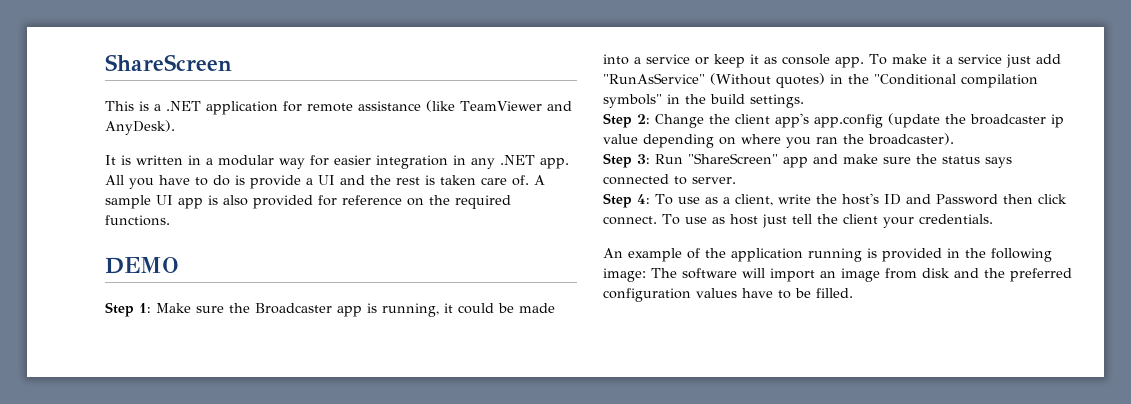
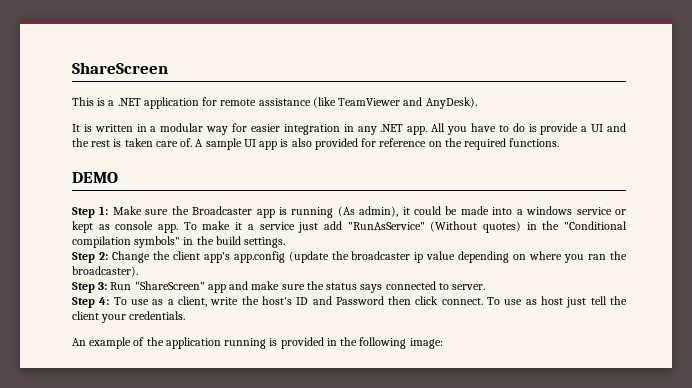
[382,303,439,317] running, -> [291,206,399,218] running (As admin),
(641, 60) none -> [526,206,573,215] windows
[714,54,759,68] keep it -> [72,221,93,233] kept
[651,268,1072,282] [603,288,853,302] The software will import an image from disk and the preferred configuration values have to be filled. -> (443, 343) none

